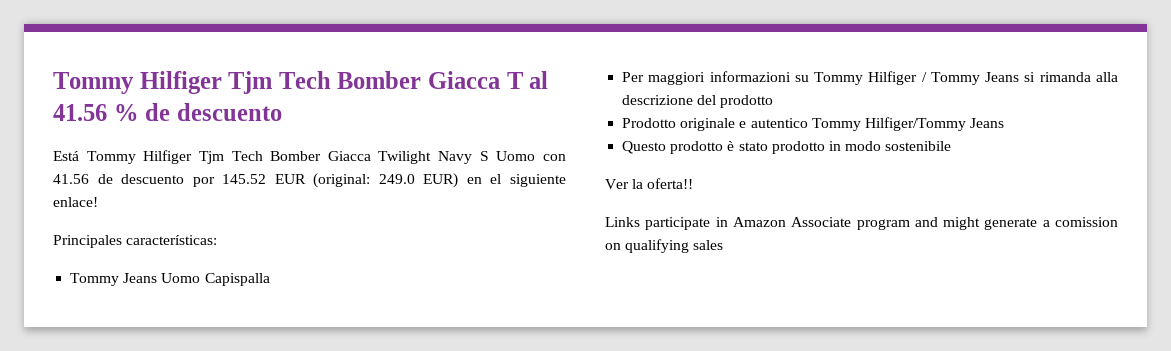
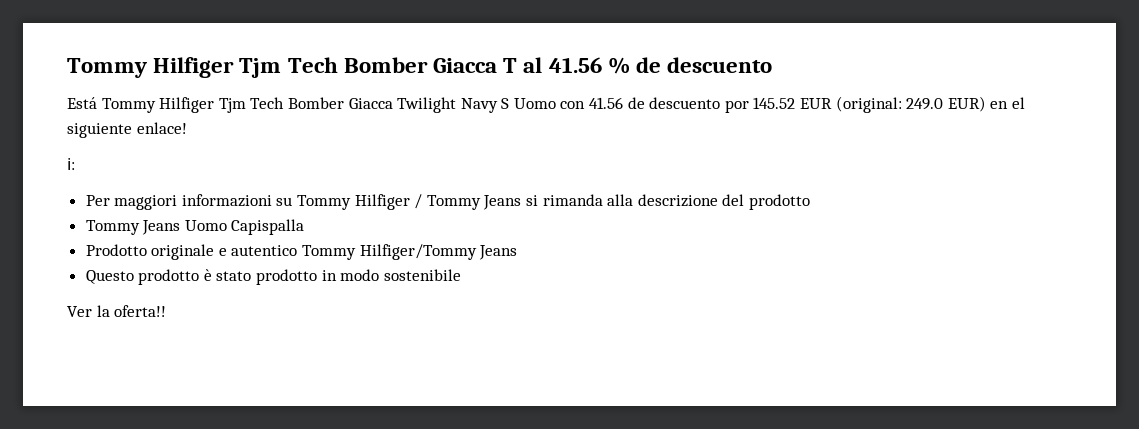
[53,235,218,248] [70,273,270,286] Principales características: // Tommy Jeans Uomo Capispalla -> [67,158,75,170] ℹ:
(774, 101) none -> [85,219,305,235] // Tommy Jeans Uomo Capispalla
[605,217,1118,230] [605,239,724,253] // Links participate in Amazon Associate program and might generate a comission on qualifying sales -> (167, 311) none

